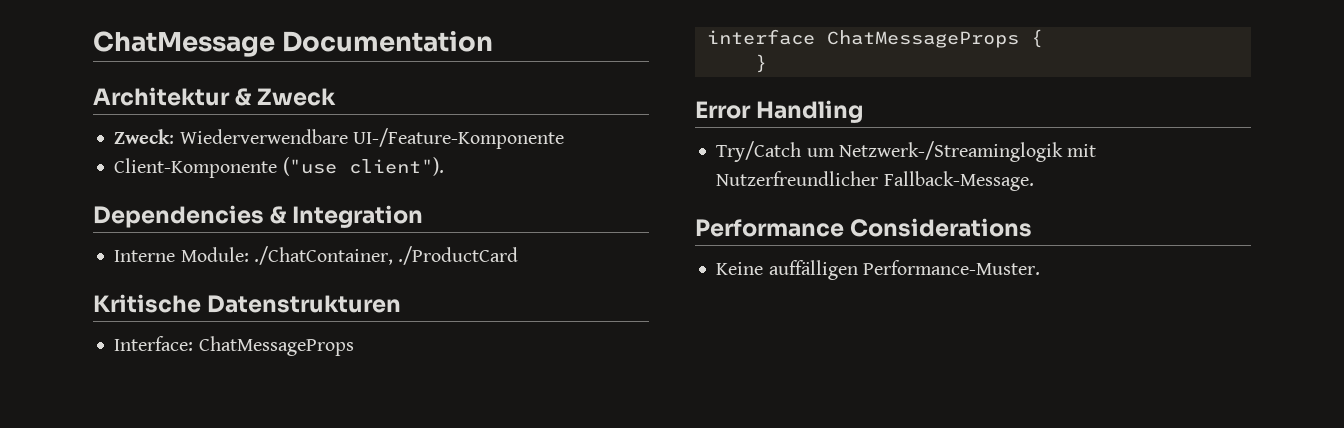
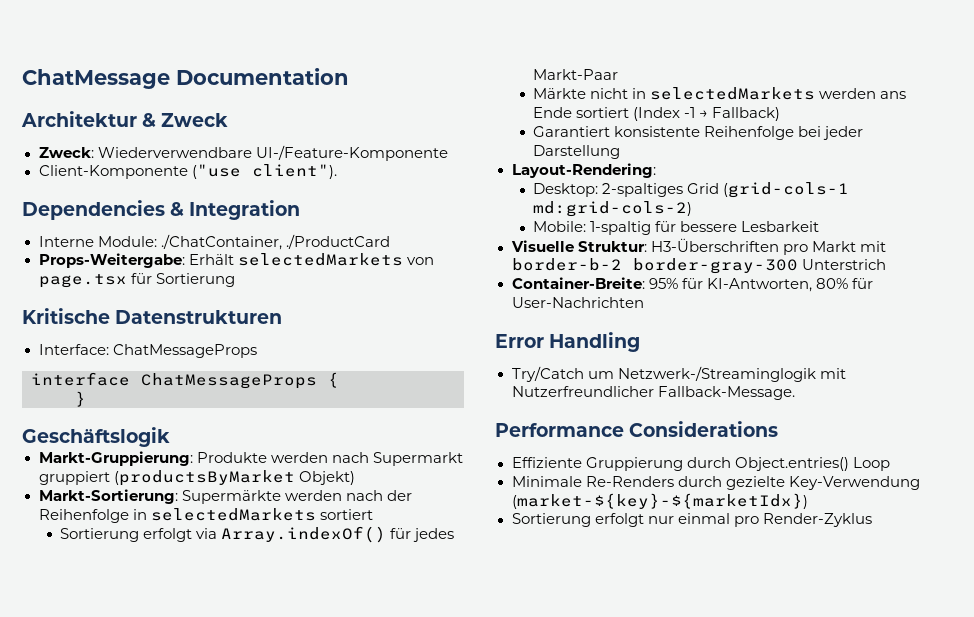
(519, 255) none -> [38,253,434,268] [38,273,235,288] // Props-Weitergabe: Erhält selectedMarkets von page.tsx für Sortierung
(767, 63) none -> [22,427,170,447] [38,451,463,466] [38,470,355,486] [38,489,412,504] [38,508,373,523] [60,526,455,543] [533,69,619,80] [533,87,907,100] [533,107,781,121] [533,126,864,140] [533,145,621,159] [511,163,656,178] [533,182,850,198] [533,201,693,217] [533,221,820,235] [510,238,886,255] [511,258,886,274] [511,277,873,292] [511,297,644,308] // Geschäftslogik // Markt-Gruppierung: Produkte werden nach Supermarkt gruppiert (productsByMarket Objekt) // Markt-Sortierung: Supermärkte werden nach der Reihenfolge in selectedMarkets sortiert // Sortierung erfolgt via Array.indexOf() für jedes Markt-Paar // Märkte nicht in selectedMarkets werden ans Ende sortiert (Index -1 → Fallback) // Garantiert konsistente Reihenfolge bei jeder Darstellung // Layout-Rendering: // Desktop: 2-spaltiges Grid (grid-cols-1 md:grid-cols-2) // Mobile: 1-spaltig für bessere Lesbarkeit // Visuelle Struktur: H3-Überschriften pro Markt mit border-b-2 border-gray-300 Unterstrich // Container-Breite: 95% für KI-Antworten, 80% für User-Nachrichten
[716,260,1040,280] Keine auffälligen Performance-Muster. -> [511,457,890,471] [511,476,920,490] [511,493,808,509] [511,513,872,527] Effiziente Gruppierung durch Object.entries() Loop // Minimale Re-Renders durch gezielte Key-Verwendung (market-${key}-${marketIdx}) // Sortierung erfolgt nur einmal pro Render-Zyklus

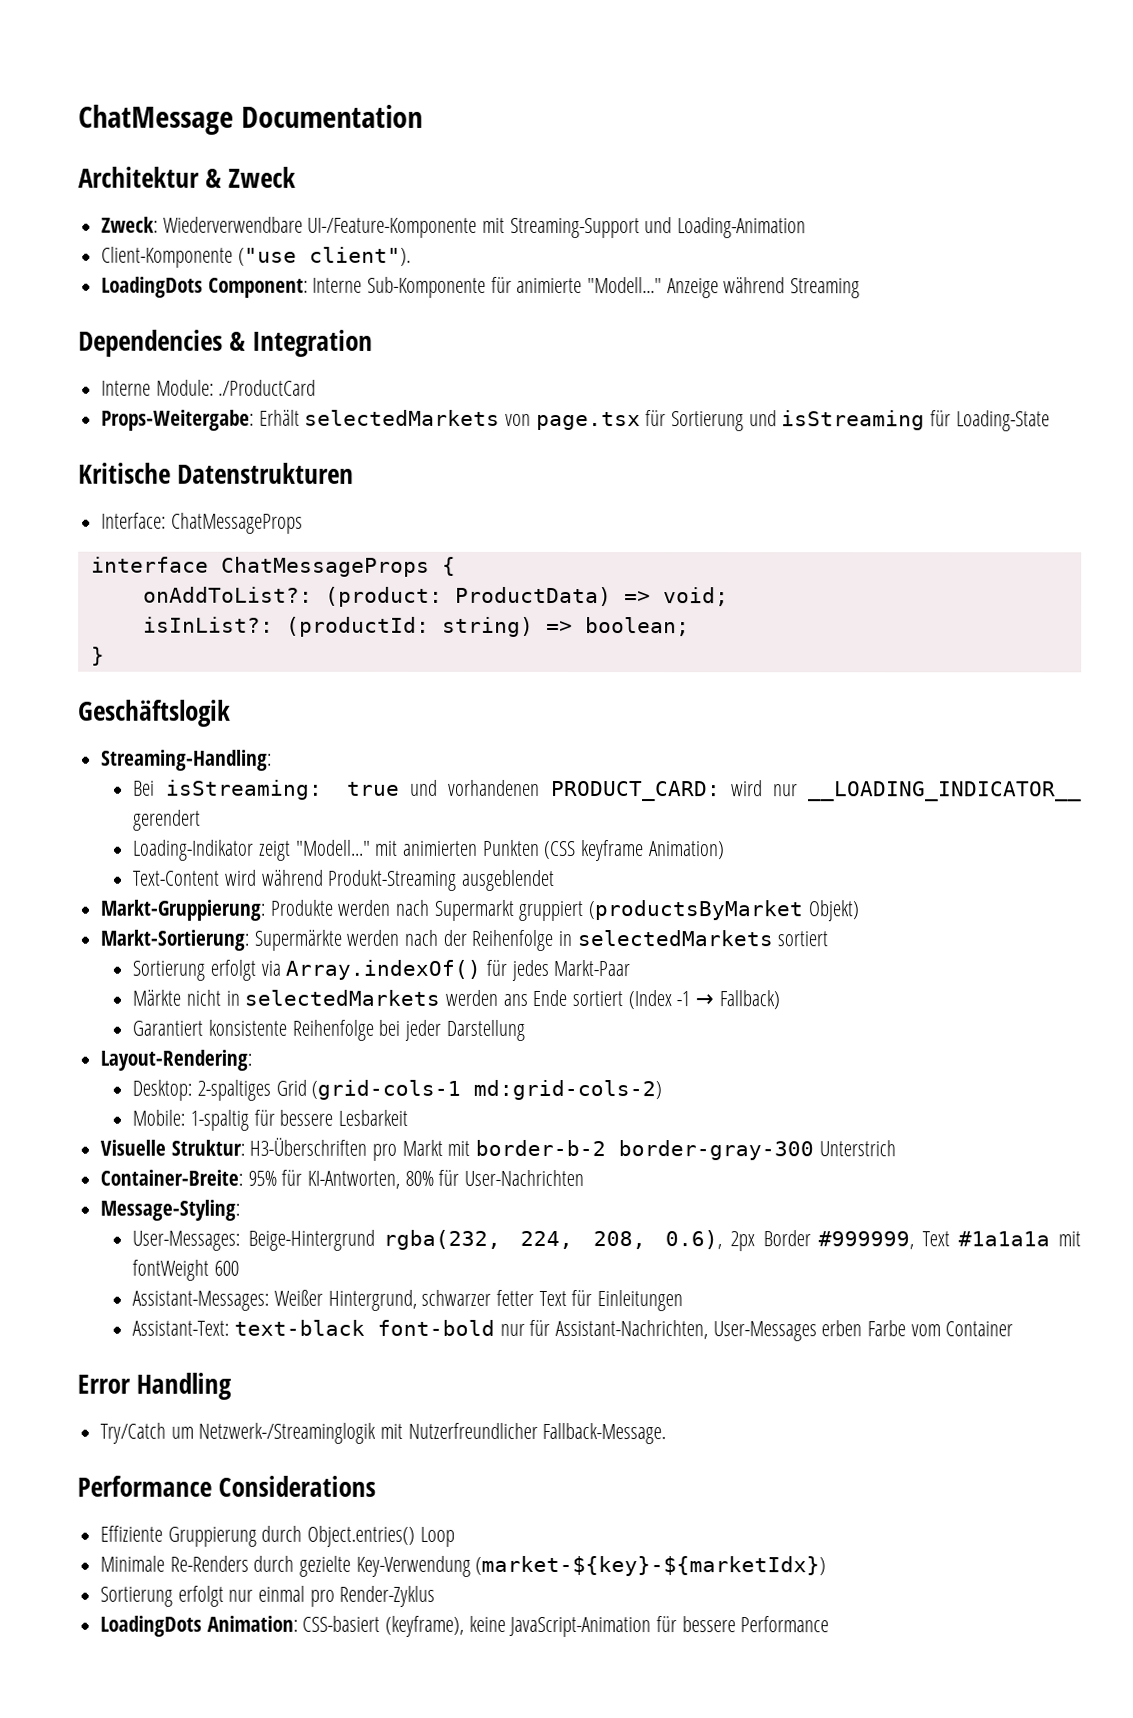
(448, 153) none -> [482,217,807,239] mit Streaming-Support und Loading-Animation
(337, 171) none -> [101,276,861,299] // LoadingDots Component: Interne Sub-Komponente für animierte "Modell..." Anzeige während Streaming
[160,234,282,250] ./ChatContainer, -> (214, 387) none
(235, 280) none -> [748,410,1050,432] und isStreaming für Loading-State
[75,391,86,407] [22,427,170,447] } // Geschäftslogik -> [142,586,729,607] [142,616,690,637] [90,646,105,666] [78,699,231,727] [101,749,273,771] [133,779,1082,802] [133,809,202,831] [132,839,725,862] [132,869,555,891] onAddToList?: (product: ProductData) => void; // isInList?: (productId: string) => boolean; // } // Geschäftslogik // Streaming-Handling: // Bei isStreaming: true und vorhandenen PRODUCT_CARD: wird nur __LOADING_INDICATOR__ gerendert // Loading-Indikator zeigt "Modell..." mit animierten Punkten (CSS keyframe Animation) // Text-Content wird während Produkt-Streaming ausgeblendet
(644, 302) none -> [100,1199,241,1221] [132,1229,1081,1252] [132,1259,240,1281] [132,1289,684,1312] [132,1319,1014,1342] // Message-Styling: // User-Messages: Beige-Hintergrund rgba(232, 224, 208, 0.6), 2px Border #999999, Text #1a1a1a mit fontWeight 600 // Assistant-Messages: Weißer Hintergrund, schwarzer fetter Text für Einleitungen // Assistant-Text: text-black font-bold nur für Assistant-Nachrichten, User-Messages erben Farbe vom Container
(872, 520) none -> [100,1615,830,1638] // LoadingDots Animation: CSS-basiert (keyframe), keine JavaScript-Animation für bessere Performance

